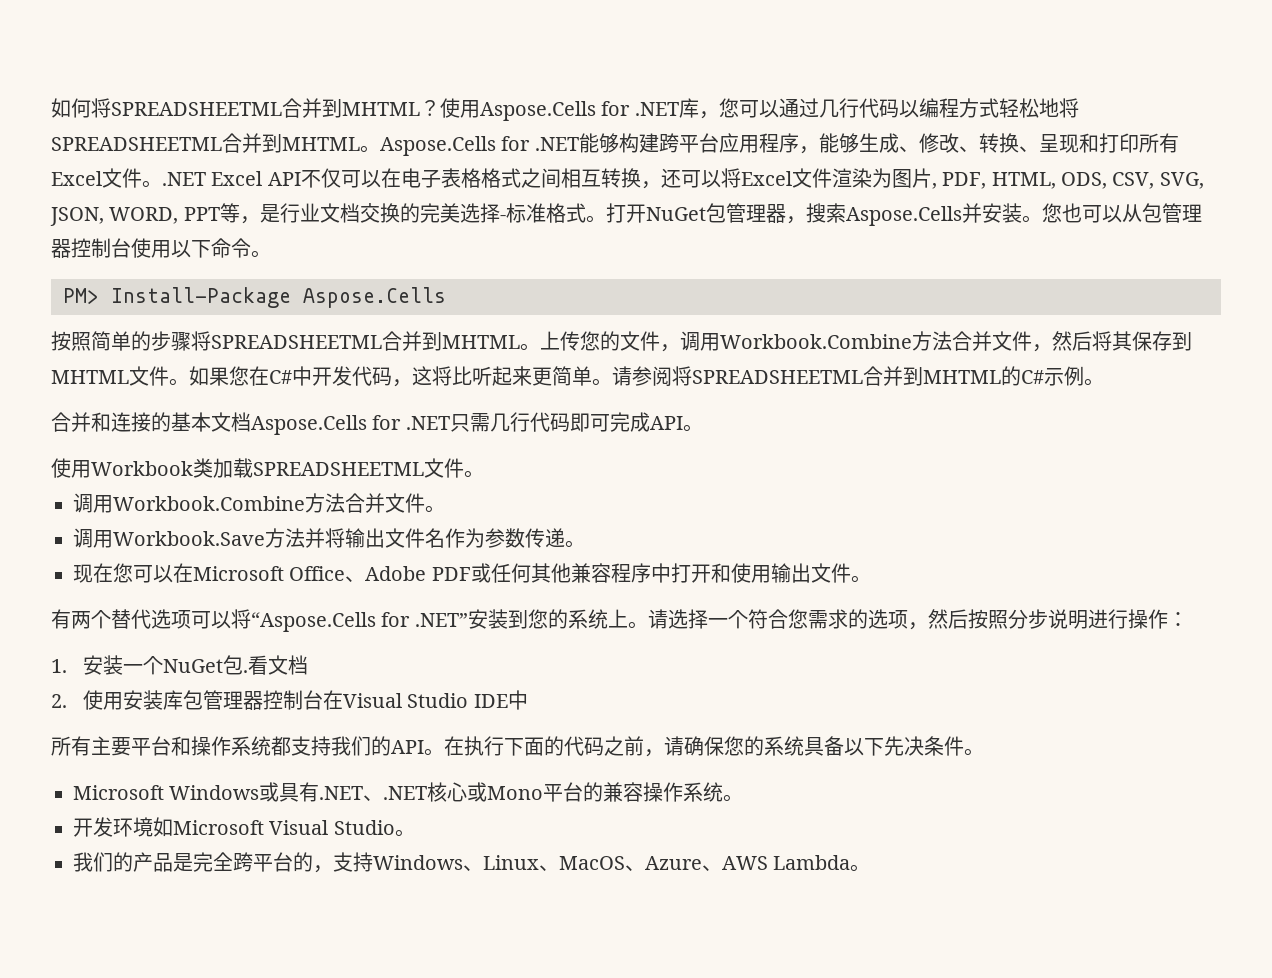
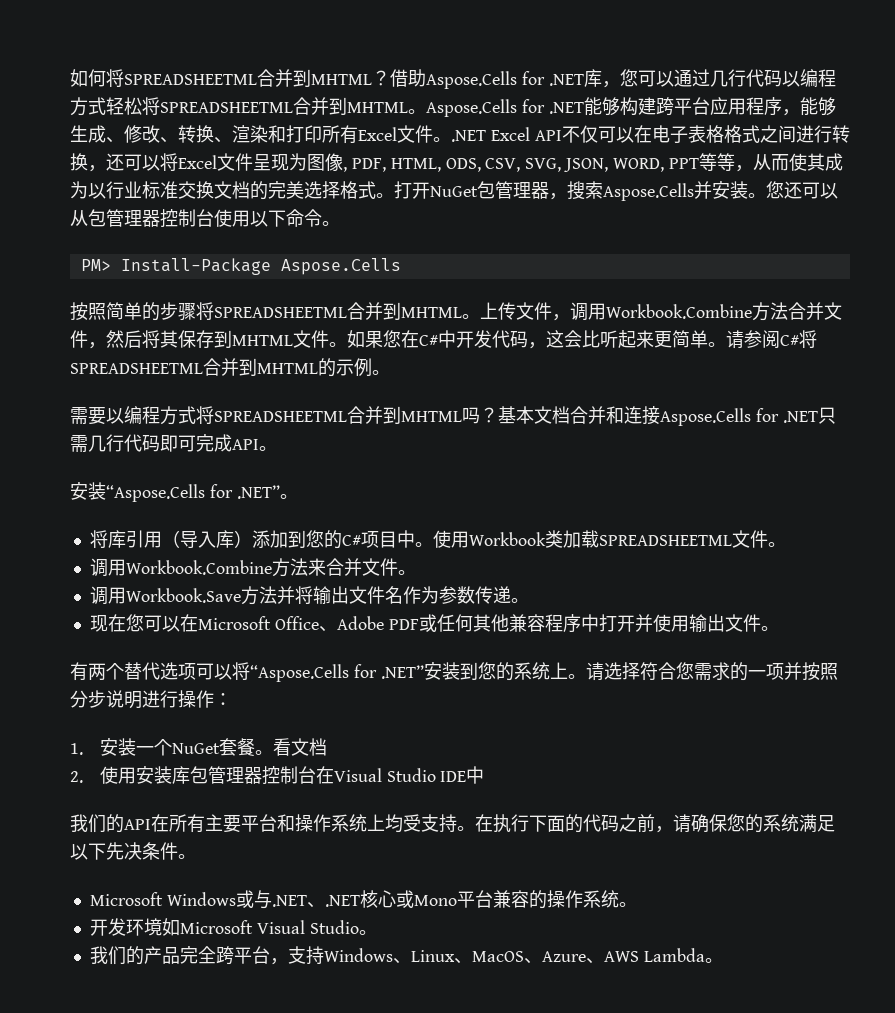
[440,98,480,118] 使用 -> [390,69,426,87] 借助
[1038,98,1059,117] 地 -> (142, 106) none
[1038,134,1079,153] 呈现 -> [232,125,268,143] 渲染
[560,168,601,188] 相互 -> [795,125,832,143] 进行
[831,168,932,188] 渲染为图片 -> [253,153,343,171] 呈现为图像
[239,203,400,224] ，是行业文档交换 -> [716,153,843,172] [70,181,250,199] 等，从而使其成为以行业标准交换文档
[499,203,546,223] -标准 -> (340, 190) none
[1061,203,1082,223] 也 -> [784,181,802,199] 还
[580,331,620,351] 您的 -> (516, 311) none
[432,366,452,386] 将 -> [564,330,582,348] 会
(672, 376) none -> [780,335,799,346] C#
[1021,370,1044,384] C# -> (336, 367) none
[51,412,251,432] 合并和连接的基本文档 -> [70,406,660,425] 需要以编程方式将SPREADSHEETML合并到MHTML吗？基本文档合并和连接
(703, 428) none -> [70,482,298,502] [89,530,433,549] 安装“Aspose.Cells for .NET”。 // 将库引用（导入库）添加到您的C#项目中。
(345, 503) none -> [307,558,326,576] 来
[710,563,731,583] 和 -> [634,614,653,632] 并
[707,610,748,629] 一个 -> (640, 671) none
[867,609,968,630] 选项，然后 -> [747,662,802,680] 一项并
[222,655,248,675] 包. -> [218,738,273,756] 套餐。
(528, 700) none -> [70,814,169,833] 我们的API在
[271,736,424,756] 都支持我们的API -> [367,814,457,833] 上均受支持
[804,736,844,756] 具备 -> [799,814,835,832] 满足
[279,782,320,802] 具有 -> [253,890,272,909] 与
[583,782,644,802] 的兼容 -> [492,890,547,909] 兼容的
[173,853,193,872] 是 -> (180, 955) none
[293,852,313,872] 的 -> (270, 955) none

